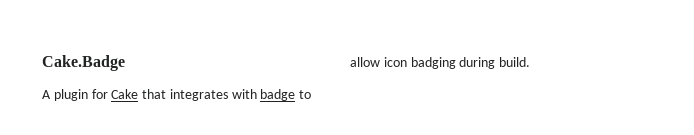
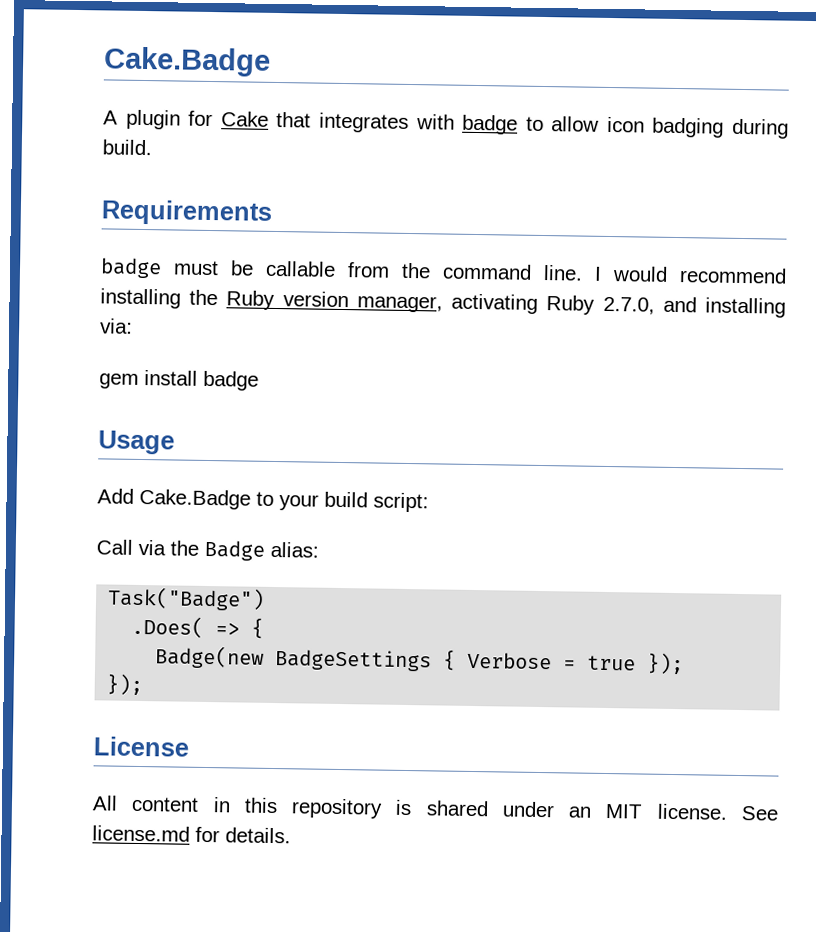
(531, 62) none -> [101,199,273,226] [100,257,787,284] [100,288,786,318] [100,318,133,334] [99,370,259,391] [98,430,175,455] [97,488,429,513] [96,539,319,561] [107,586,266,611] [131,615,265,639] [155,645,685,675] [106,673,144,696] [93,736,189,757] [92,795,779,821] [92,825,291,844] // Requirements // badge must be callable from the command line. I would recommend installing the Ruby version manager, activating Ruby 2.7.0, and installing via: // gem install badge // Usage // Add Cake.Badge to your build script: // Call via the Badge alias: // Task("Badge") // .Does( => { // Badge(new BadgeSettings { Verbose = true }); // }); // License // All content in this repository is shared under an MIT license. See license.md for details.

